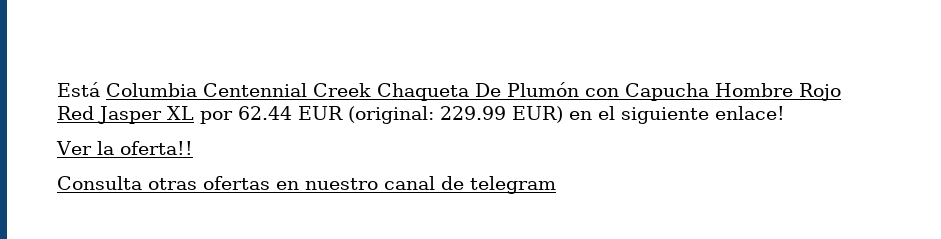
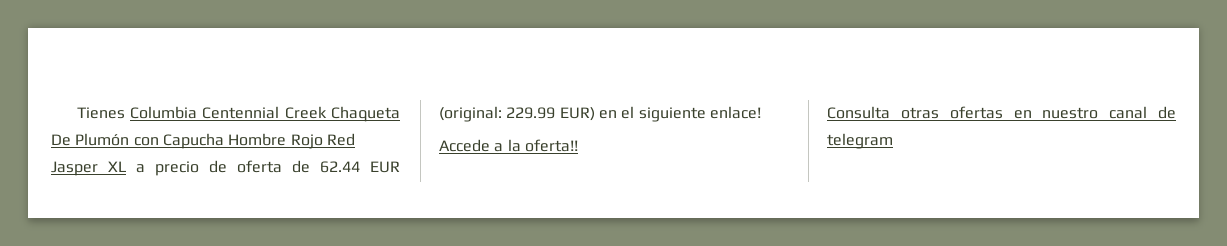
[57,82,100,97] Está -> [76,107,125,119] Tienes
[200,111,233,124] por -> [136,160,310,176] a precio de oferta de
[56,141,92,155] Ver -> [439,139,504,152] Accede a

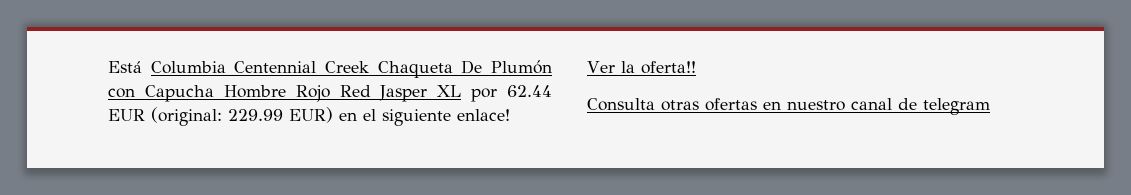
[76,107,125,119] Tienes -> [108,61,142,73] Está
[136,160,310,176] a precio de oferta de -> [471,88,498,102] por
[439,139,504,152] Accede a -> [587,61,615,73] Ver

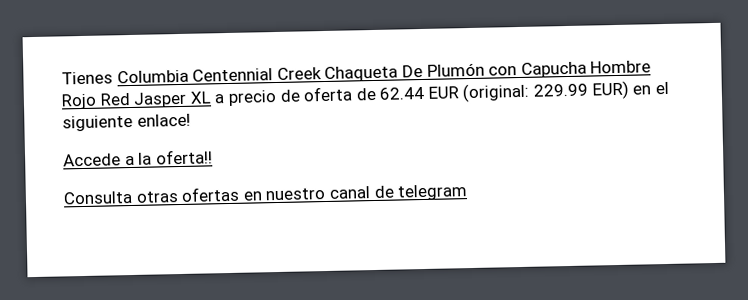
[108,61,142,73] Está -> [61,71,113,85] Tienes
[471,88,498,102] por -> [214,86,376,106] a precio de oferta de
[587,61,615,73] Ver -> [63,153,135,167] Accede a

